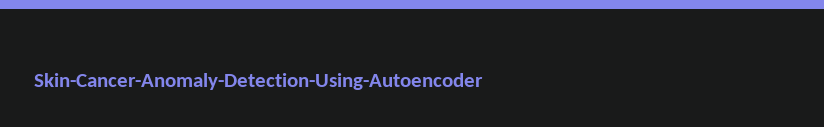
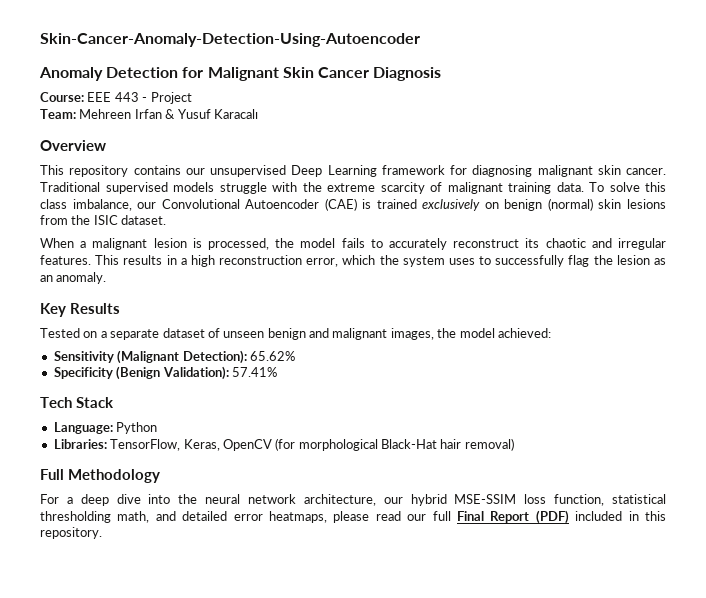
(483, 81) none -> [39,67,442,81] [40,92,192,104] [40,109,258,119] [40,140,106,151] [40,165,666,177] [40,182,666,194] [40,198,667,211] [40,215,167,225] [40,238,666,250] [40,255,666,267] [40,272,107,284] [40,303,120,317] [40,328,551,340] [53,350,295,364] [53,366,277,380] [40,397,114,408] [53,422,158,434] [53,438,514,451] [40,469,160,483] [40,494,666,506] [40,510,666,524] [40,527,102,539] // Anomaly Detection for Malignant Skin Cancer Diagnosis // Course: EEE 443 - Project // Team: Mehreen Irfan & Yusuf Karacalı // Overview // This repository contains our unsupervised Deep Learning framework for diagnosing malignant skin cancer. Traditional supervised models struggle with the extreme scarcity of malignant training data. To solve this class imbalance, our Convolutional Autoencoder (CAE) is trained exclusively on benign (normal) skin lesions from the ISIC dataset. // When a malignant lesion is processed, the model fails to accurately reconstruct its chaotic and irregular features. This results in a high reconstruction error, which the system uses to successfully flag the lesion as an anomaly. // Key Results // Tested on a separate dataset of unseen benign and malignant images, the model achieved: // Sensitivity (Malignant Detection): 65.62% // Specificity (Benign Validation): 57.41% // Tech Stack // Language: Python // Libraries: TensorFlow, Keras, OpenCV (for morphological Black-Hat hair removal) // Full Methodology // For a deep dive into the neural network architecture, our hybrid MSE-SSIM loss function, statistical thresholding math, and detailed error heatmaps, please read our full Final Report (PDF) included in this repository.

